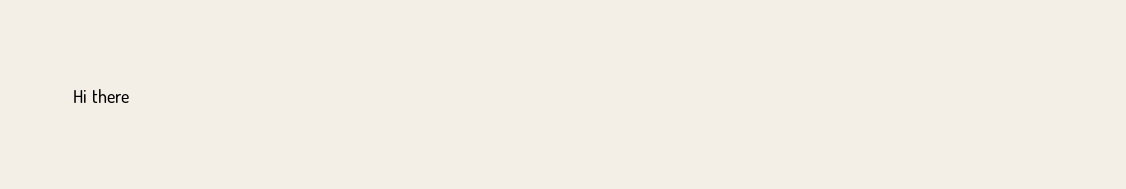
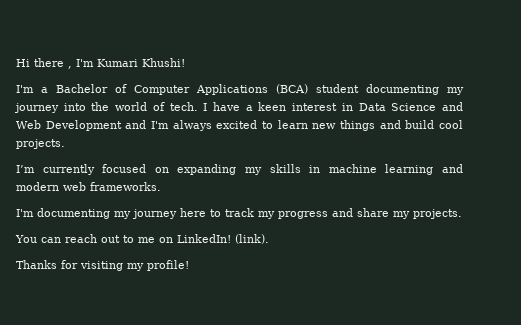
(129, 96) none -> [68,58,185,69] [16,84,464,95] [14,102,464,113] [16,120,464,131] [16,139,65,149] [16,164,464,175] [16,182,161,191] [16,208,462,219] [15,234,269,244] [16,260,189,271] , I'm Kumari Khushi! // I'm a Bachelor of Computer Applications (BCA) student documenting my journey into the world of tech. I have a keen interest in Data Science and Web Development and I'm always excited to learn new things and build cool projects. // I’m currently focused on expanding my skills in machine learning and modern web frameworks. // I'm documenting my journey here to track my progress and share my projects. // You can reach out to me on LinkedIn! (link). // Thanks for visiting my profile!

